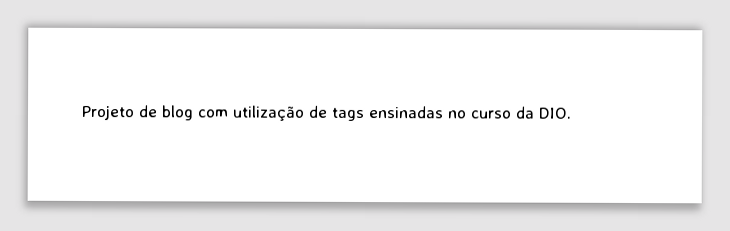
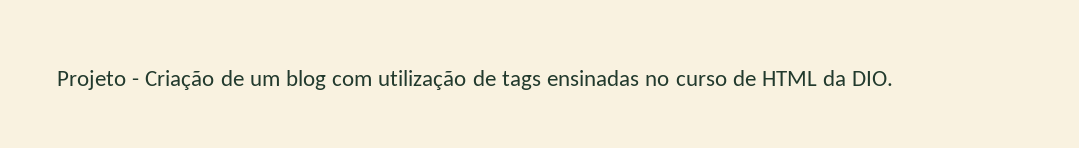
[138,105,158,118] de -> [132,70,280,90] - Criação de um
(512, 114) none -> [732,70,817,86] de HTML

